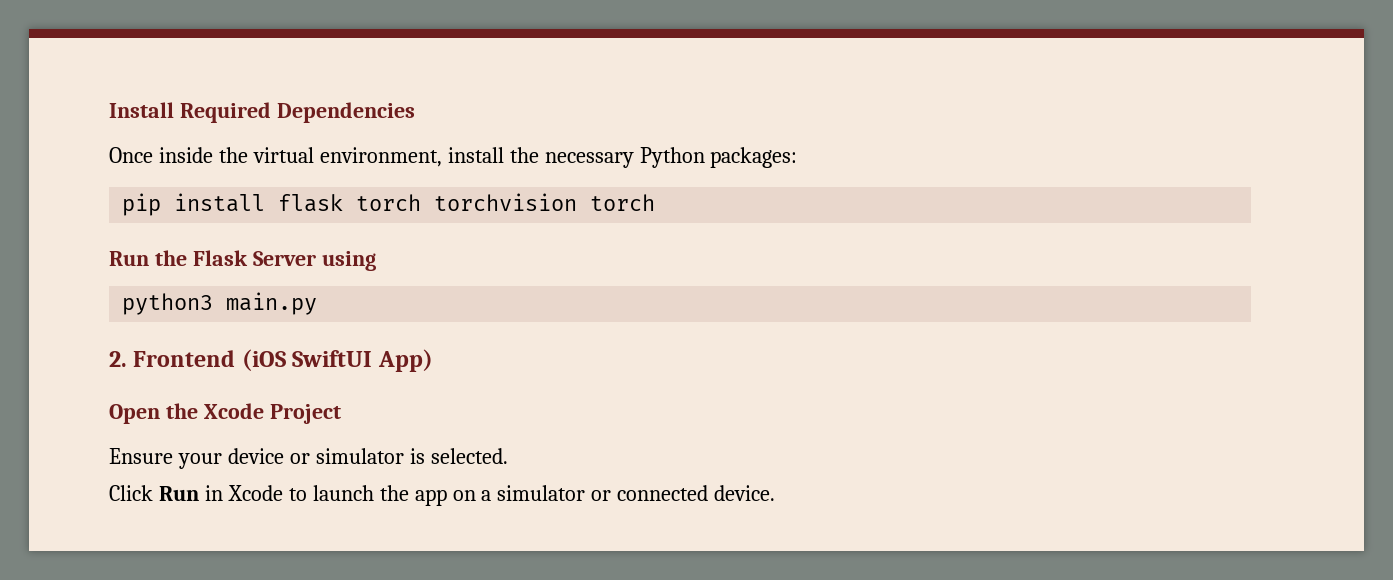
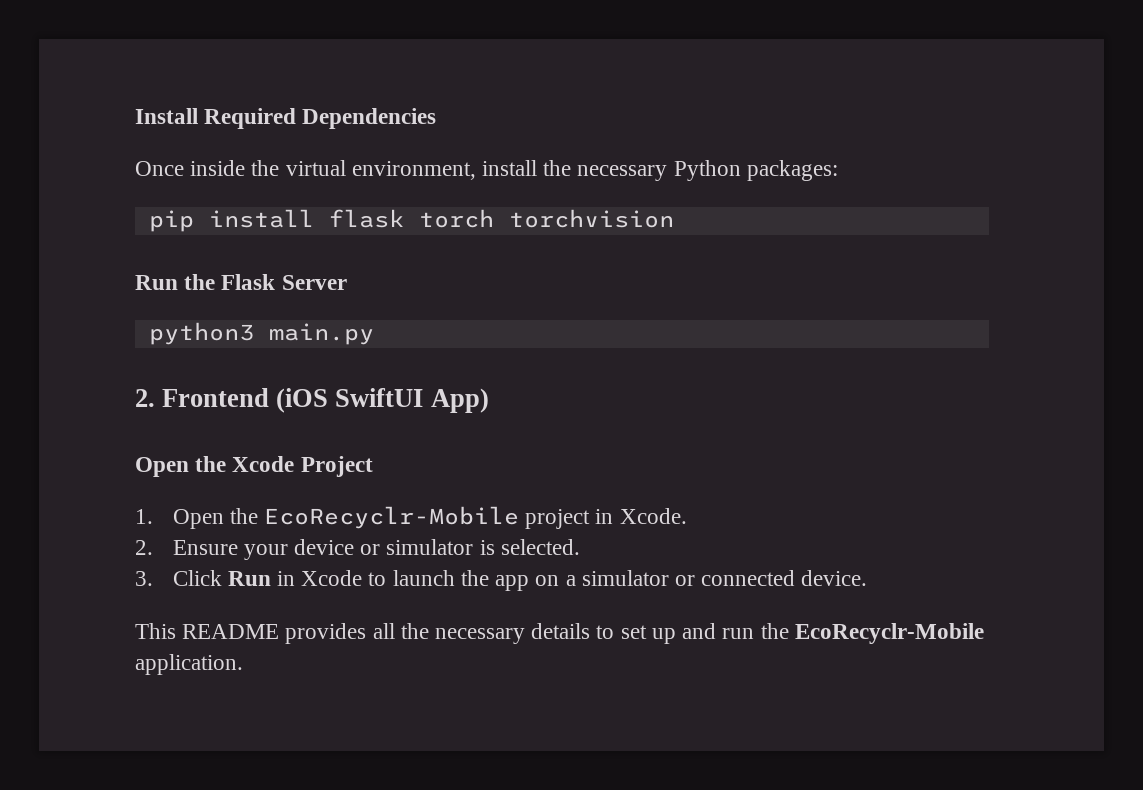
[590,194,656,211] torch -> (674, 218) none
[321,251,376,271] using -> (347, 282) none
(341, 414) none -> [135,506,687,529] [135,540,153,555] 1. Open the EcoRecyclr-Mobile project in Xcode. // 2.
(508, 456) none -> [135,571,153,586] 3.
(776, 493) none -> [135,623,984,644] [135,654,243,675] // This README provides all the necessary details to set up and run the EcoRecyclr-Mobile application.

